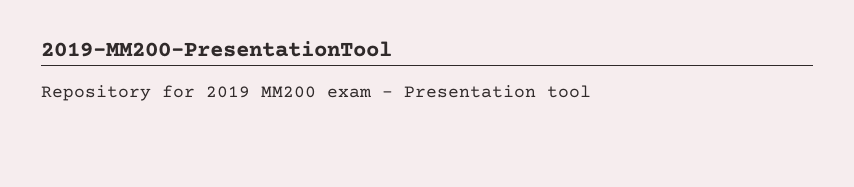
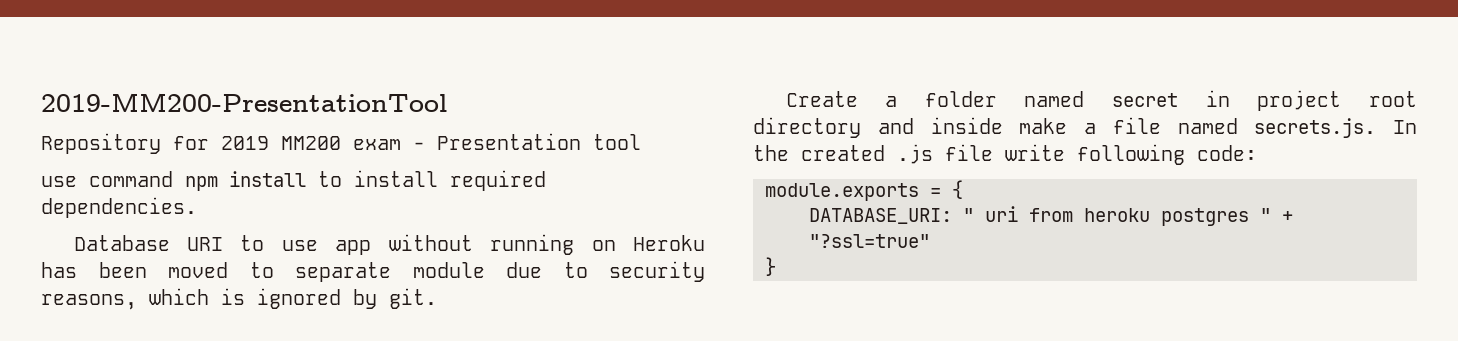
(591, 91) none -> [41,170,546,191] [41,197,197,218] [73,234,705,255] [41,261,705,282] [41,288,437,310] [785,90,1417,111] [753,117,1417,138] [753,144,1257,165] [765,180,963,201] [809,206,1293,226] [809,234,930,248] [765,257,776,276] // use command npm install to install required dependencies. // Database URI to use app without running on Heroku has been moved to separate module due to security reasons, which is ignored by git. // Create a folder named secret in project root directory and inside make a file named secrets.js. In the created .js file write following code: // module.exports = { // DATABASE_URI: " uri from heroku postgres " + "?ssl=true" // }

